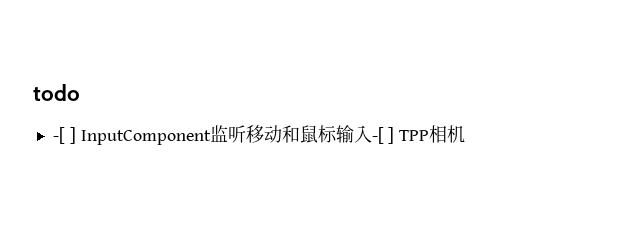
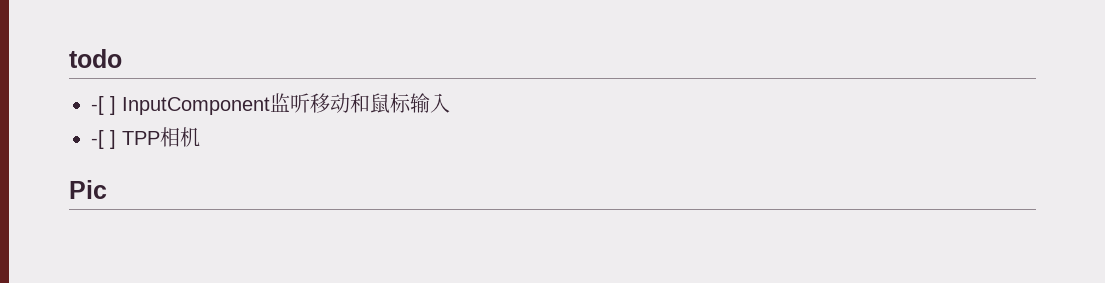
(372, 134) none -> (450, 103) //
(466, 134) none -> [69,180,107,199] // Pic

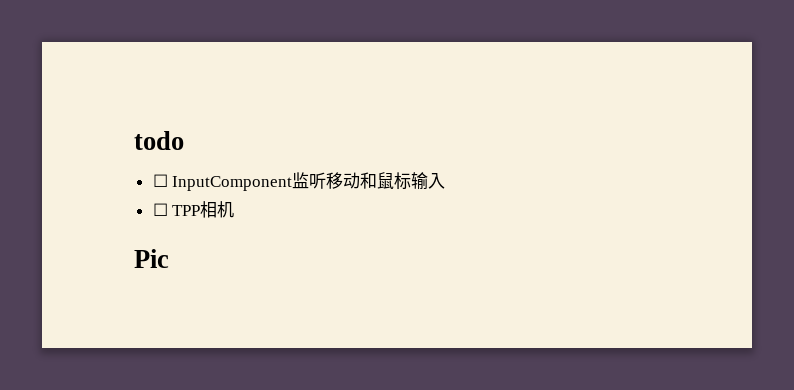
[91,96,116,115] -[ ] -> [152,174,168,187] ☐
[91,130,116,149] -[ ] -> [152,203,168,216] ☐

